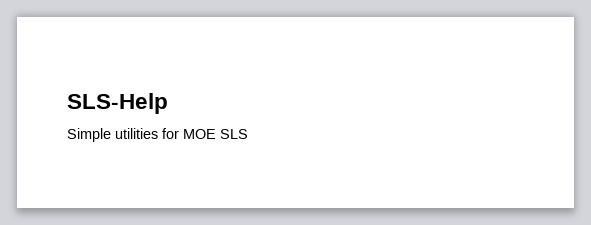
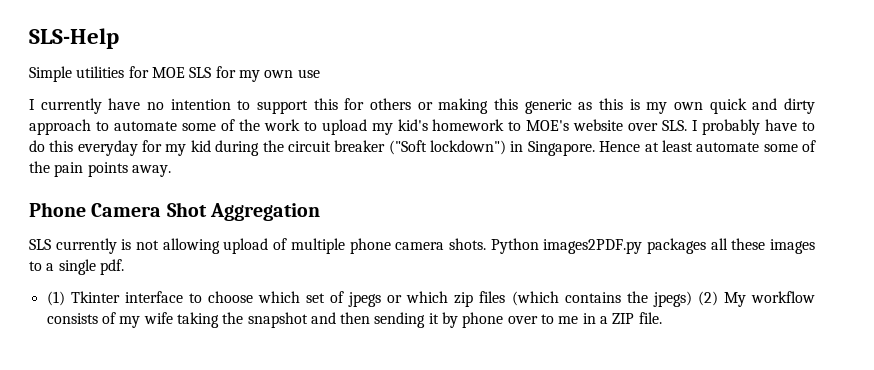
(248, 134) none -> [215,66,320,82] [29,98,815,114] [29,119,816,135] [29,140,816,156] [29,161,171,177] [29,202,321,221] [29,238,815,254] [29,259,124,275] [46,291,815,307] [46,312,662,328] for my own use // I currently have no intention to support this for others or making this generic as this is my own quick and dirty approach to automate some of the work to upload my kid's homework to MOE's website over SLS. I probably have to do this everyday for my kid during the circuit breaker ("Soft lockdown") in Singapore. Hence at least automate some of the pain points away. // Phone Camera Shot Aggregation // SLS currently is not allowing upload of multiple phone camera shots. Python images2PDF.py packages all these images to a single pdf. // (1) Tkinter interface to choose which set of jpegs or which zip files (which contains the jpegs) (2) My workflow consists of my wife taking the snapshot and then sending it by phone over to me in a ZIP file.

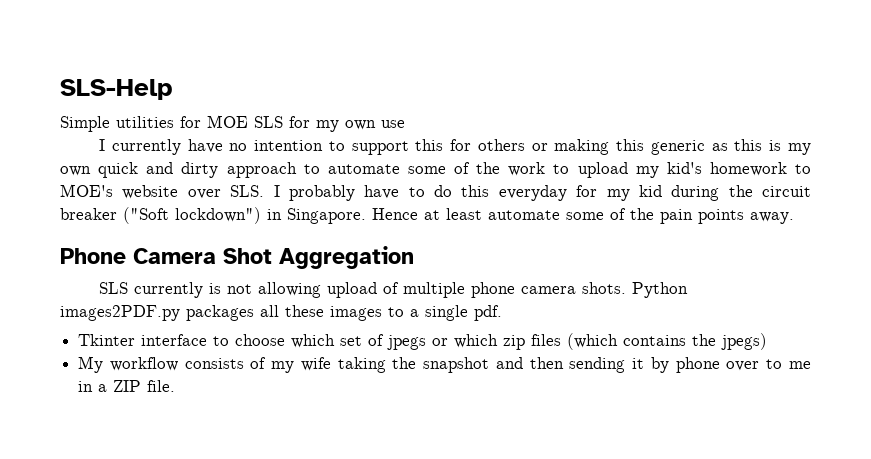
[46,291,65,306] (1) -> (502, 313) none
[697,291,718,306] (2) -> (768, 341) //

